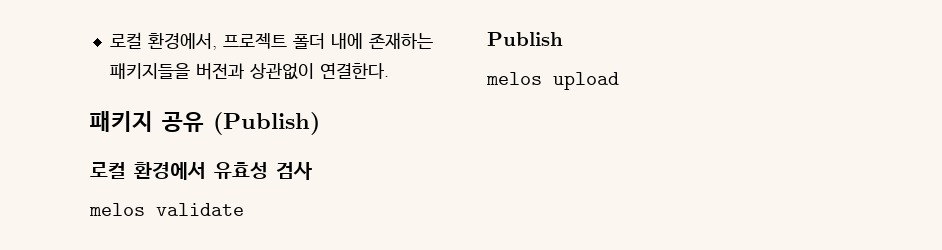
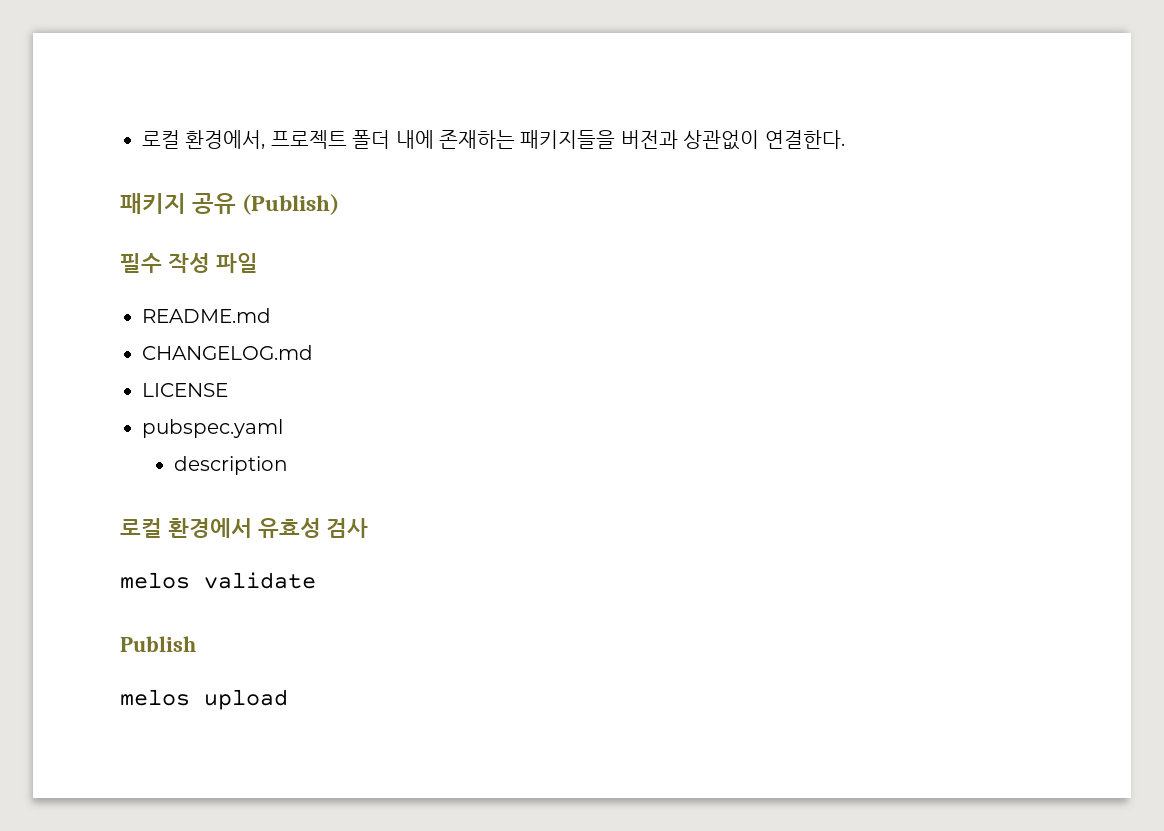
(320, 123) none -> [120,253,258,273] [142,308,271,323] [142,345,313,360] [142,383,228,397] [142,419,283,438] [173,456,288,475] // 필수 작성 파일 // README.md // CHANGELOG.md // LICENSE // pubspec.yaml // description

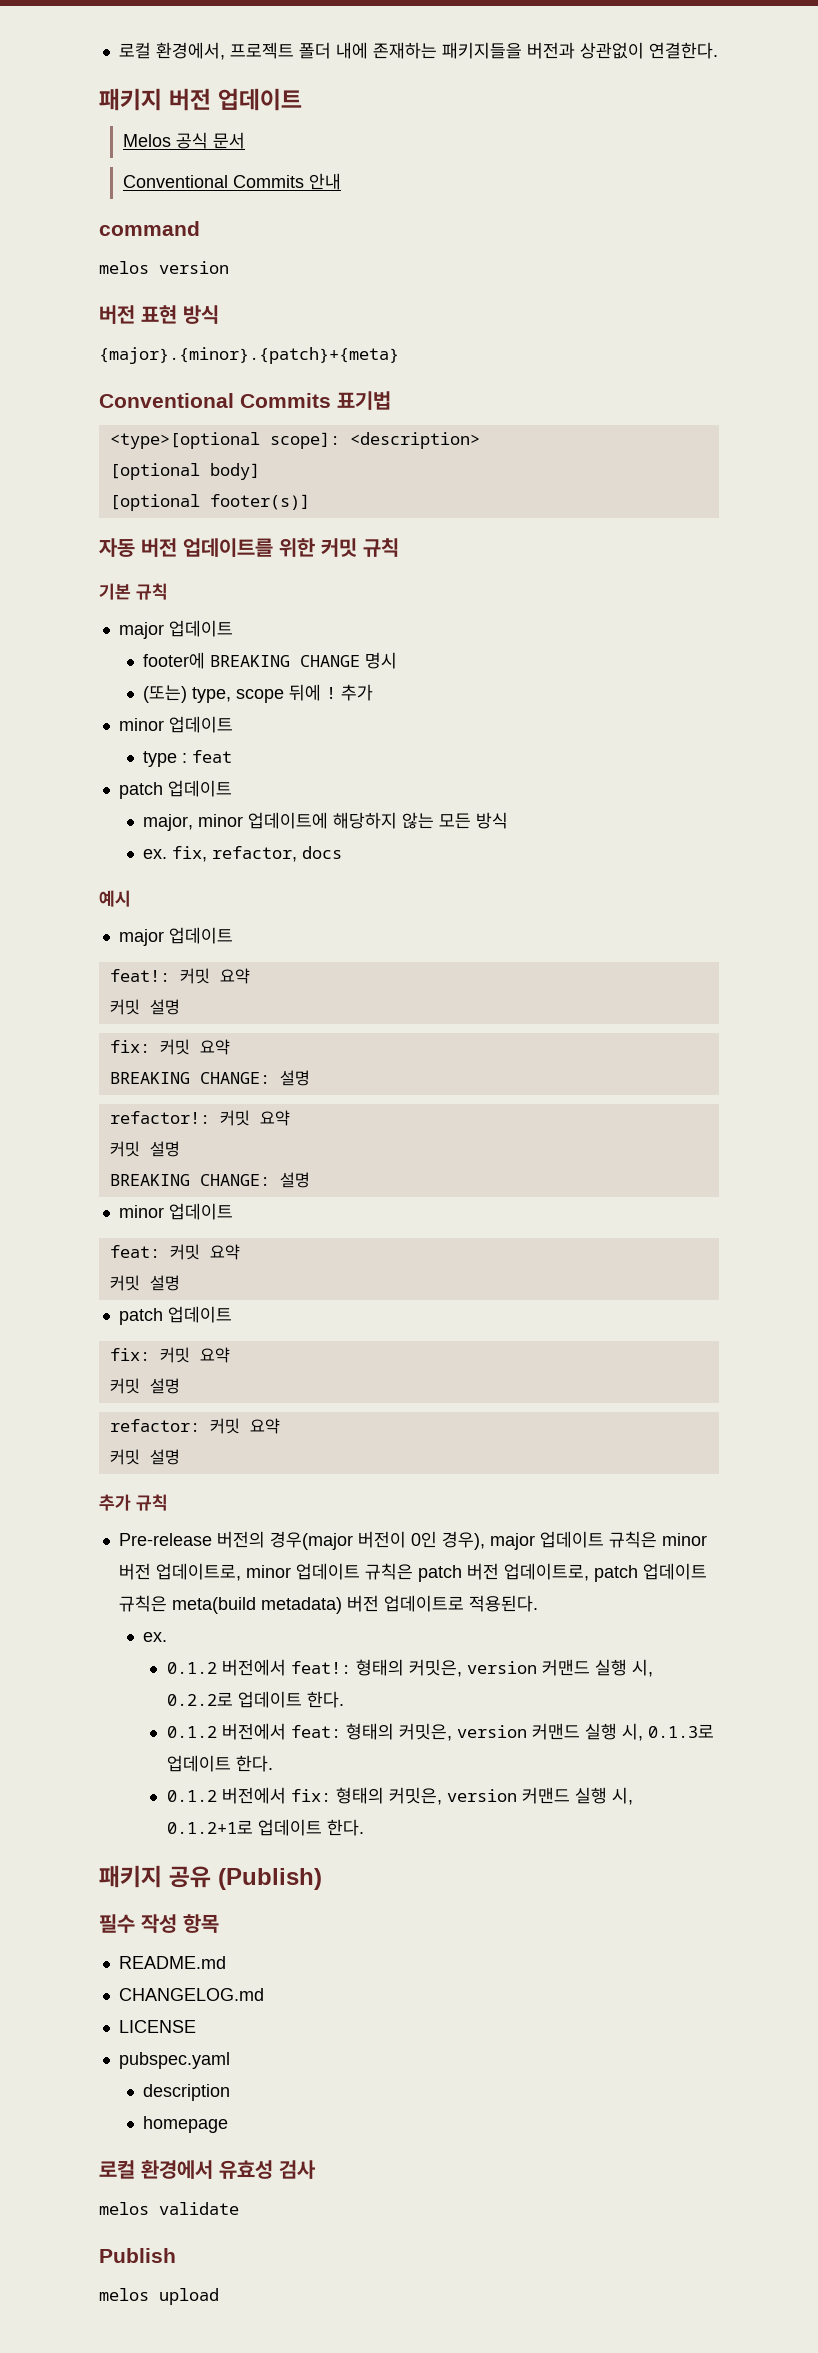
(845, 139) none -> [99,88,302,111] [122,132,245,149] [122,173,341,190] [99,221,200,236] [99,261,229,274] [99,305,219,324] [99,347,399,364] [99,391,391,410] [109,432,480,449] [109,463,260,480] [109,494,310,511] [99,538,399,557] [99,583,168,600] [118,620,233,639] [142,652,397,669] [142,684,373,703] [118,716,233,733] [142,750,232,767] [118,780,232,799] [142,812,508,831] [142,846,342,862] [99,890,131,907] [118,927,233,946] [109,968,250,984] [109,999,180,1015] [109,1039,230,1055] [109,1070,310,1086] [109,1110,290,1126] [109,1141,180,1157] [109,1172,310,1188] [118,1203,233,1220] [109,1244,240,1260] [109,1275,180,1291] [118,1306,232,1325] [109,1347,230,1363] [109,1378,180,1394] [109,1418,280,1434] [109,1449,180,1465] [99,1494,168,1511] [118,1531,707,1550] [118,1563,707,1582] [118,1595,538,1614] [142,1632,167,1642] [166,1659,653,1677] [166,1691,344,1708] [166,1723,714,1741] [166,1755,273,1772] [166,1787,633,1805] [166,1819,364,1836] // 패키지 버전 업데이트 // Melos 공식 문서 // Conventional Commits 안내 // command // melos version // 버전 표현 방식 // {major}.{minor}.{patch}+{meta} // Conventional Commits 표기법 // <type>[optional scope]: <description> // [optional body] // [optional footer(s)] // 자동 버전 업데이트를 위한 커밋 규칙 // 기본 규칙 // major 업데이트 // footer에 BREAKING CHANGE 명시 // (또는) type, scope 뒤에 ! 추가 // minor 업데이트 // type : feat // patch 업데이트 // major, minor 업데이트에 해당하지 않는 모든 방식 // ex. fix, refactor, docs // 예시 // major 업데이트 // feat!: 커밋 요약 // 커밋 설명 // fix: 커밋 요약 // BREAKING CHANGE: 설명 // refactor!: 커밋 요약 // 커밋 설명 // BREAKING CHANGE: 설명 // minor 업데이트 // feat: 커밋 요약 // 커밋 설명 // patch 업데이트 // fix: 커밋 요약 // 커밋 설명 // refactor: 커밋 요약 // 커밋 설명 // 추가 규칙 // Pre-release 버전의 경우(major 버전이 0인 경우), major 업데이트 규칙은 minor 버전 업데이트로, minor 업데이트 규칙은 patch 버전 업데이트로, patch 업데이트 규칙은 meta(build metadata) 버전 업데이트로 적용된다. // ex. // 0.1.2 버전에서 feat!: 형태의 커밋은, version 커맨드 실행 시, 0.2.2로 업데이트 한다. // 0.1.2 버전에서 feat: 형태의 커밋은, version 커맨드 실행 시, 0.1.3로 업데이트 한다. // 0.1.2 버전에서 fix: 형태의 커밋은, version 커맨드 실행 시, 0.1.2+1로 업데이트 한다.
[215,253,258,273] 파일 -> [183,1914,219,1933] 항목
(288, 465) none -> [142,2116,228,2133] // homepage

